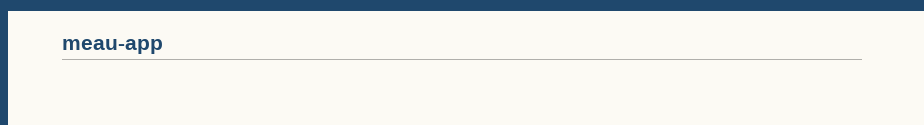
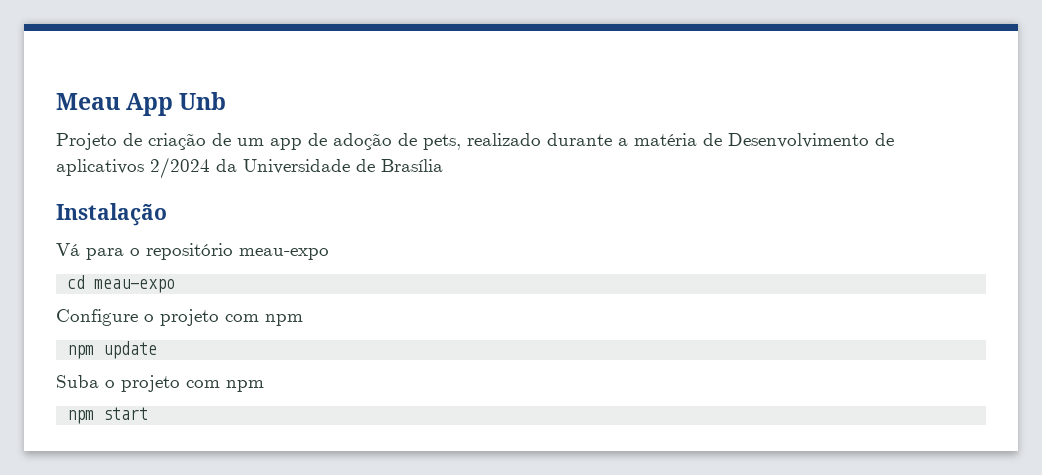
[62,39,163,54] meau-app -> [56,92,227,116] [56,133,894,150] [56,157,443,179] [56,203,167,226] [56,243,329,260] [67,275,176,293] [56,309,303,326] [67,341,158,359] [56,375,264,392] [67,407,149,424] Meau App Unb // Projeto de criação de um app de adoção de pets, realizado durante a matéria de Desenvolvimento de aplicativos 2/2024 da Universidade de Brasília // Instalação // Vá para o repositório meau-expo // cd meau-expo // Configure o projeto com npm // npm update // Suba o projeto com npm // npm start

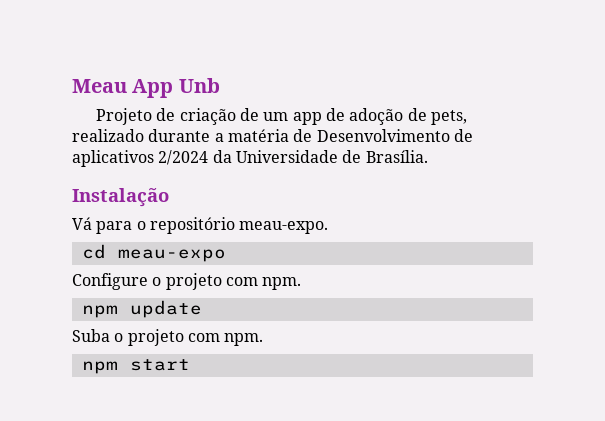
[381,159,443,172] Brasília -> [365,150,428,163] Brasília.
[239,248,329,260] meau-expo -> [239,221,329,234] meau-expo.
[265,314,303,326] npm -> [262,277,302,290] npm.
[226,380,264,392] npm -> [224,333,264,346] npm.

